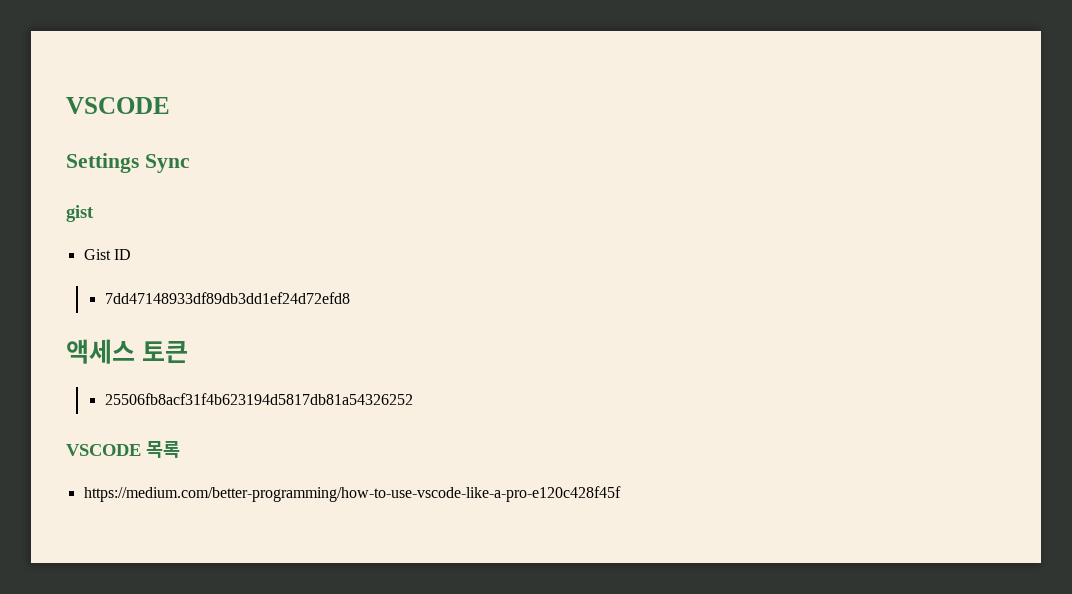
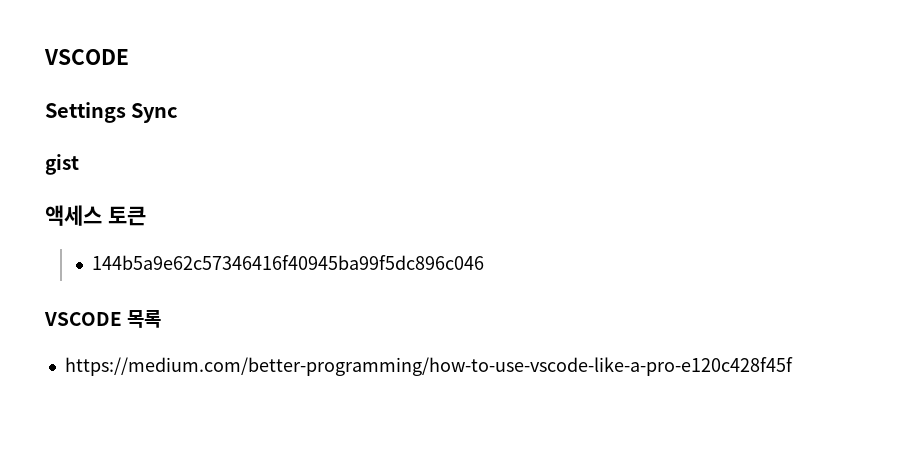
[83,249,131,260] [104,292,350,304] // Gist ID // 7dd47148933df89db3dd1ef24d72efd8 -> (79, 164) none
[104,393,413,405] 25506fb8acf31f4b623194d5817db81a54326252 -> [92,255,485,270] 144b5a9e62c57346416f40945ba99f5dc896c046

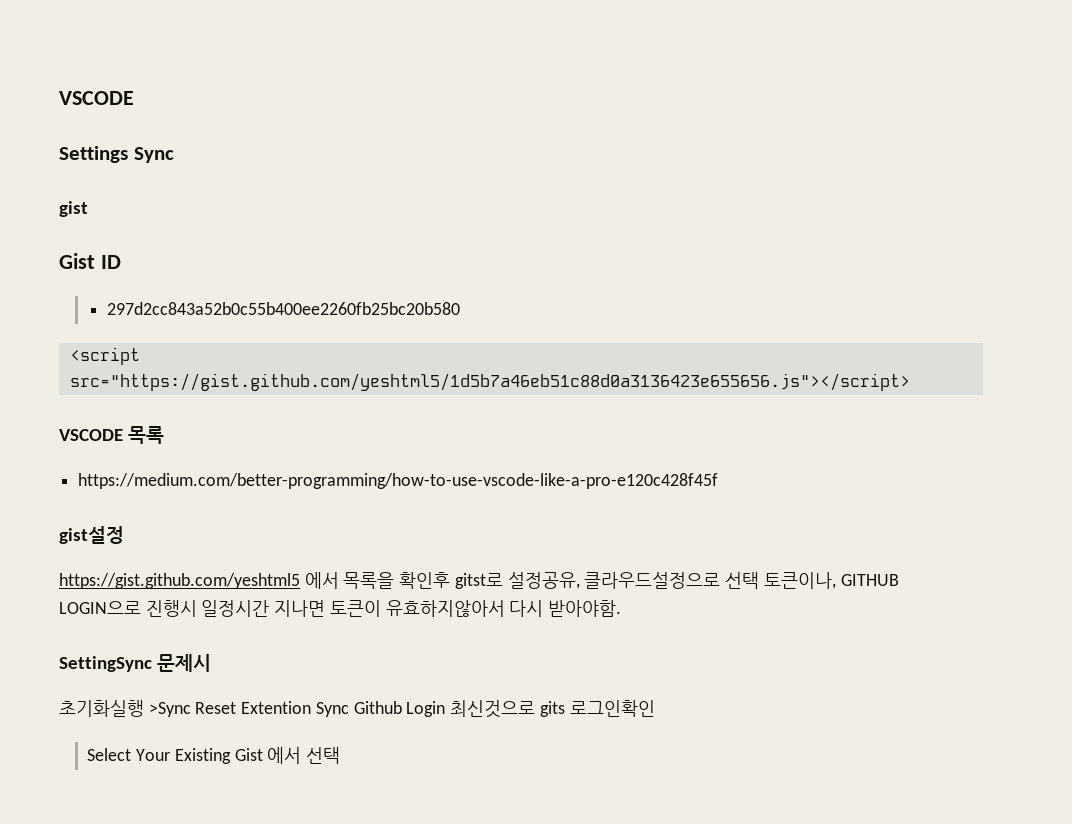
[45,205,146,226] [92,255,485,270] [44,310,162,328] [64,357,793,376] 액세스 토큰 // 144b5a9e62c57346416f40945ba99f5dc896c046 // VSCODE 목록 // https://medium.com/better-programming/how-to-use-vscode-like-a-pro-e120c428f45f -> [59,253,121,269] [106,302,460,315] [69,347,140,365] [69,373,910,391] [59,426,165,444] [78,473,719,489] [59,526,124,544] [59,572,899,589] [59,600,622,617] [59,654,212,672] [59,700,655,718] [87,747,341,764] Gist ID // 297d2cc843a52b0c55b400ee2260fb25bc20b580 // <script src="https://gist.github.com/yeshtml5/1d5b7a46eb51c88d0a3136423e655656.js"></script> // VSCODE 목록 // https://medium.com/better-programming/how-to-use-vscode-like-a-pro-e120c428f45f // gist설정 // https://gist.github.com/yeshtml5 에서 목록을 확인후 gitst로 설정공유, 클라우드설정으로 선택 토큰이나, GITHUB LOGIN으로 진행시 일정시간 지나면 토큰이 유효하지않아서 다시 받아야함. // SettingSync 문제시 // 초기화실행 >Sync Reset Extention Sync Github Login 최신것으로 gits 로그인확인 // Select Your Existing Gist 에서 선택

